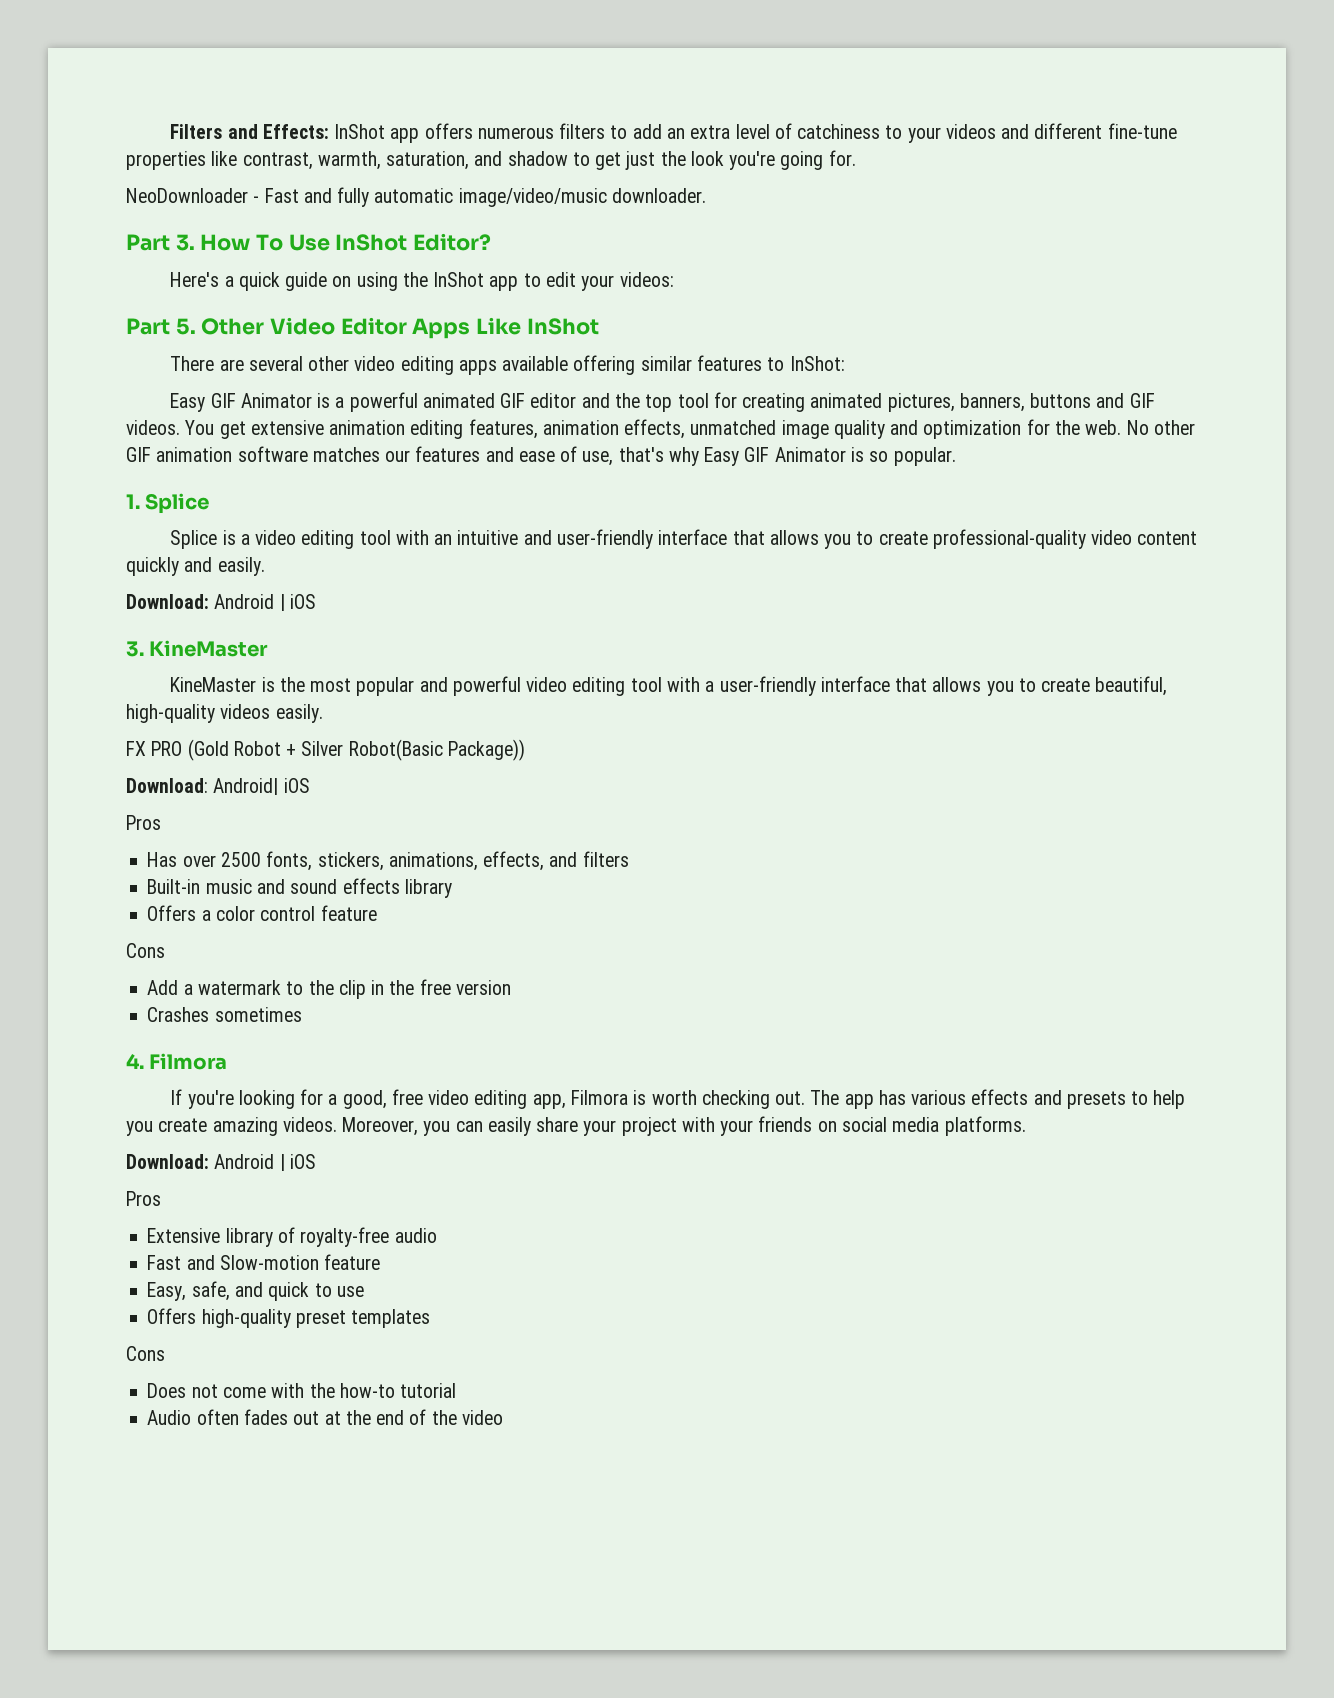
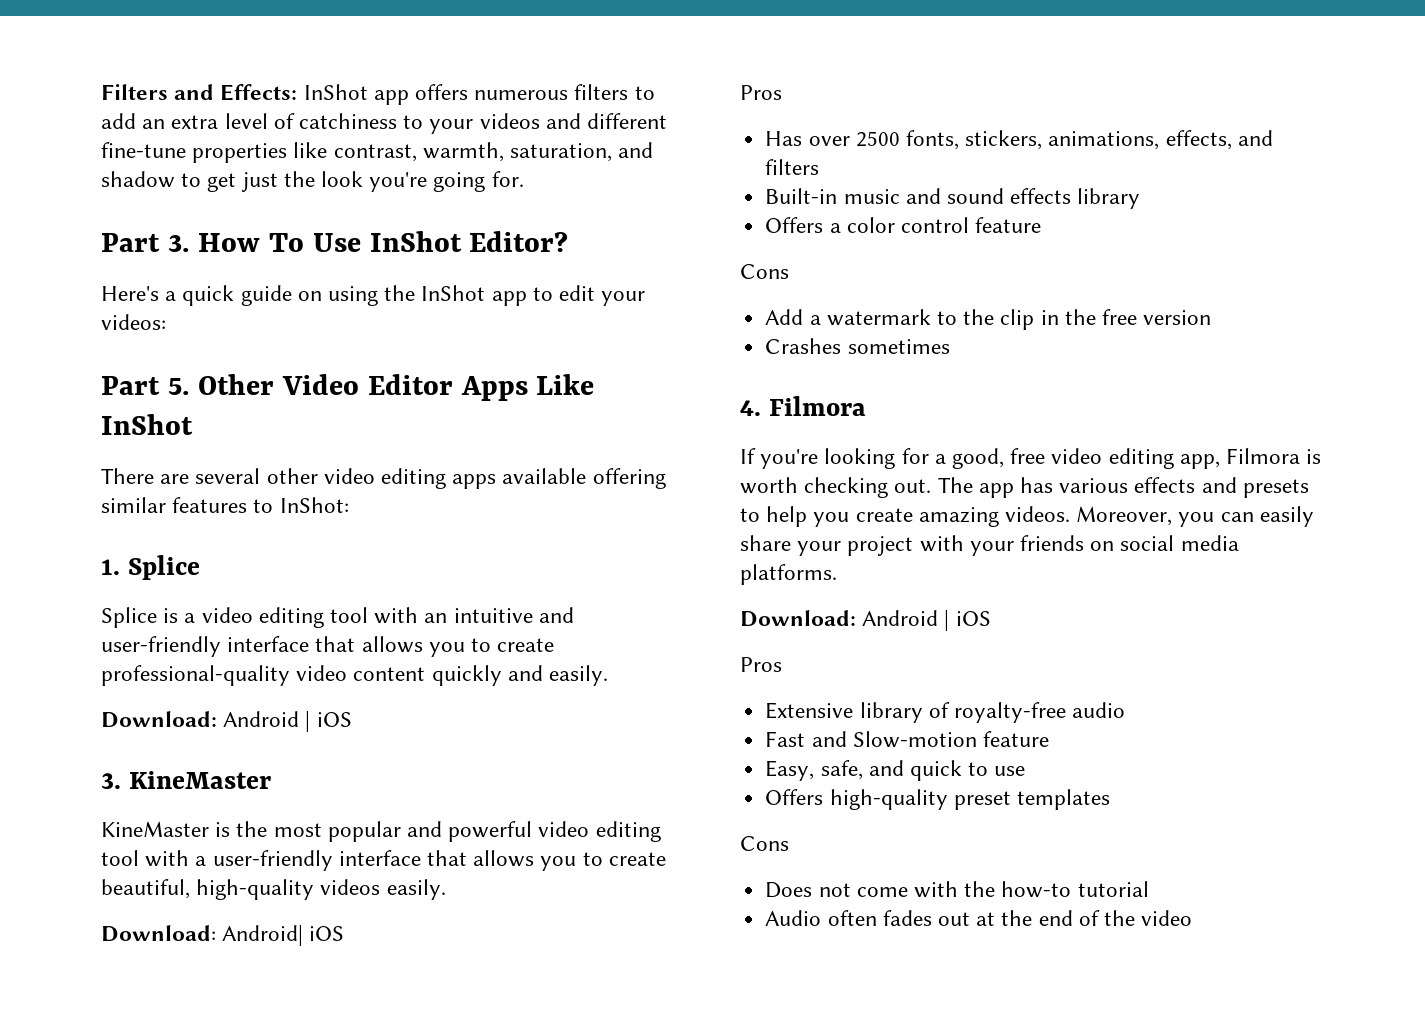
[126,187,706,207] // NeoDownloader - Fast and fully automatic image/video/music downloader. -> (524, 179) none
[170,392,1155,412] [126,419,1195,439] [126,446,956,466] // Easy GIF Animator is a powerful animated GIF editor and the top tool for creating animated pictures, banners, buttons and GIF videos. You get extensive animation editing features, animation effects, unmatched image quality and optimization for the web. No other GIF animation software matches our features and ease of use, that's why Easy GIF Animator is so popular. -> (349, 505) none
[126,739,525,761] // FX PRO (Gold Robot + Silver Robot(Basic Package)) -> (446, 889) none

